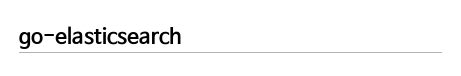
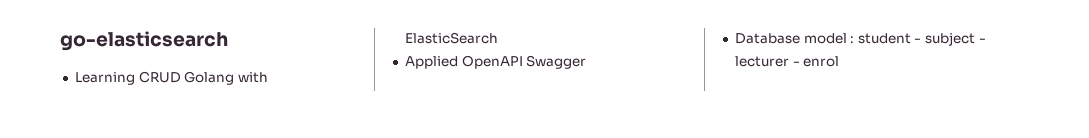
(181, 37) none -> [74,71,268,85] [404,32,498,44] [404,55,587,69] [734,32,986,46] [734,56,840,67] // Learning CRUD Golang with ElasticSearch // Applied OpenAPI Swagger // Database model : student - subject - lecturer - enrol

